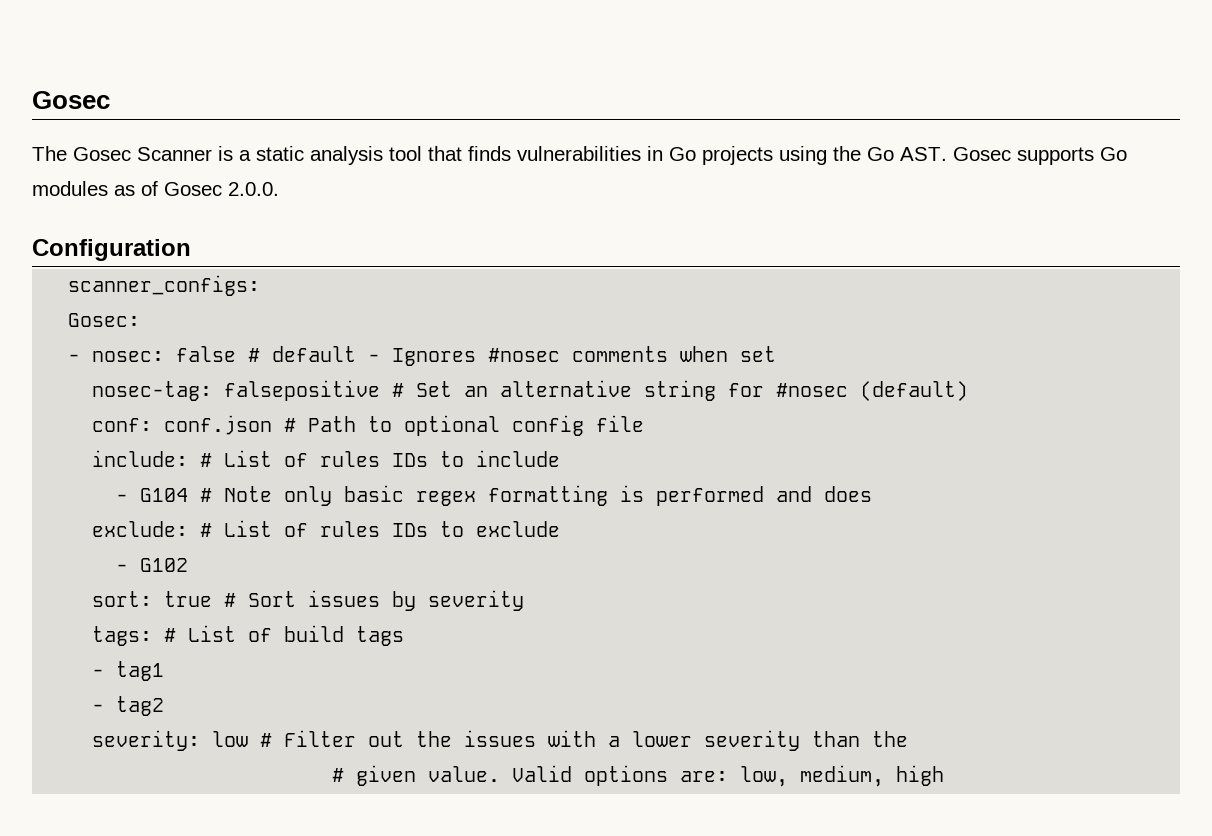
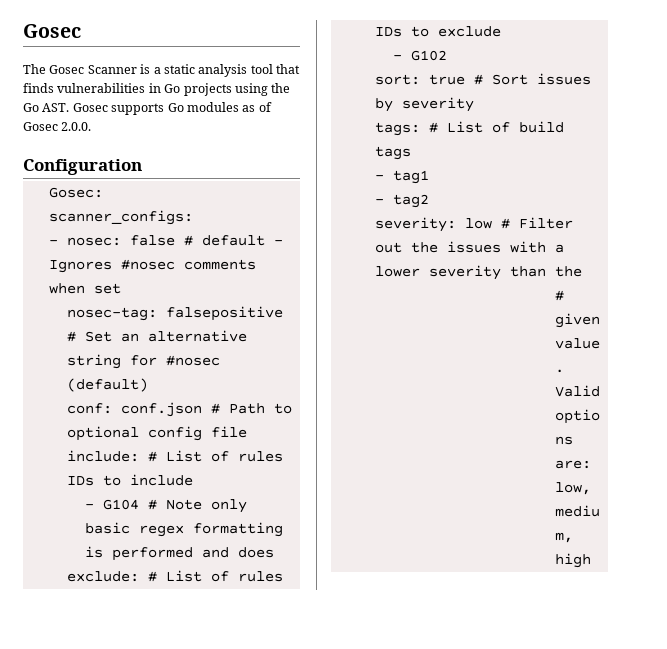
(191, 250) none -> [48,187,103,198] // Gosec:
[68,313,141,327] // Gosec: -> (193, 217) none

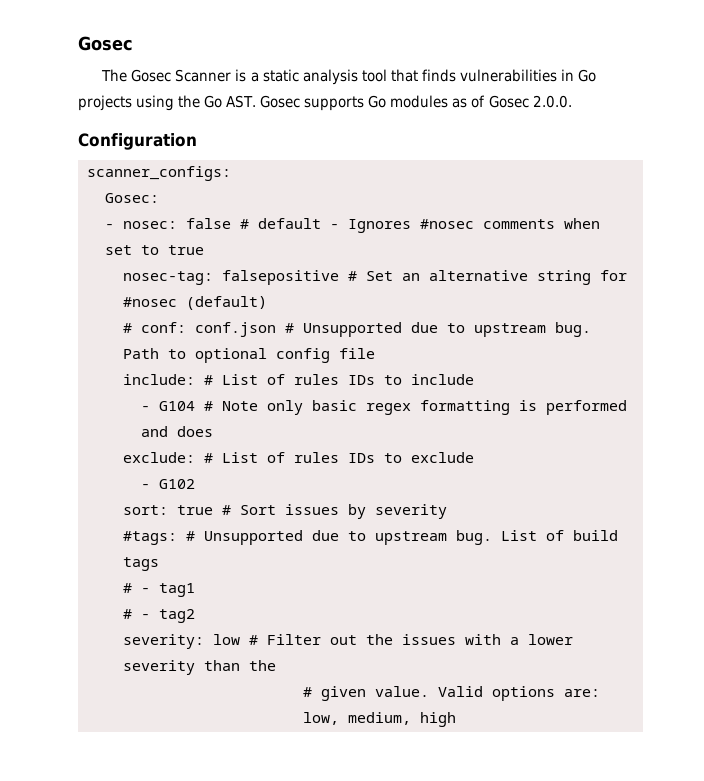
(142, 167) none -> [87,166,231,181] // scanner_configs:
[48,210,193,225] // scanner_configs: -> (159, 198) none
(121, 288) none -> [141,245,204,255] to true
(148, 385) none -> [123,323,132,333] #
(220, 408) none -> [303,322,591,337] Unsupported due to upstream bug.
[374,122,438,136] tags: # -> [123,530,492,545] #tags: # Unsupported due to upstream bug.
(411, 153) none -> [123,583,132,593] #
(429, 177) none -> [123,609,132,619] #

